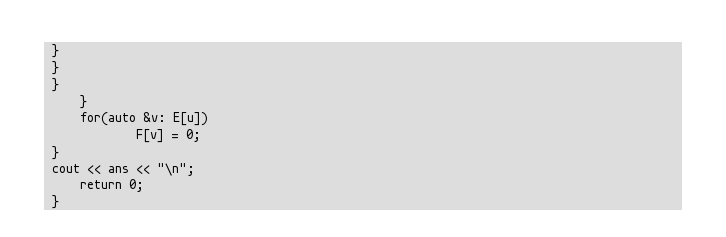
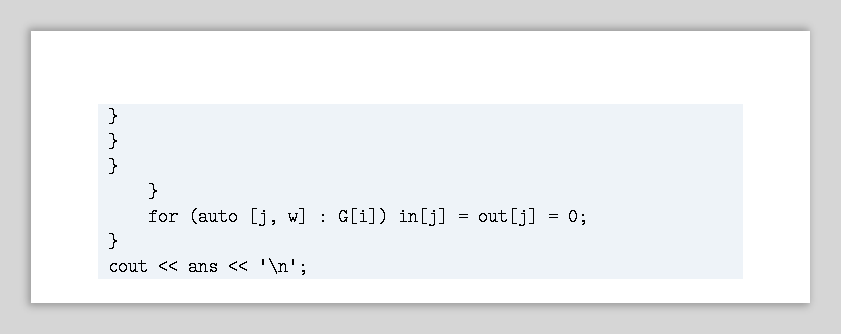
[79,112,208,126] [135,129,164,143] for(auto &v: E[u]) // F[v] -> [147,208,538,226] for (auto [j, w] : G[i]) in[j] = out[j]
[156,163,195,176] [79,179,144,192] [51,195,59,209] "\n"; // return 0; // } -> [257,258,308,276] '\n';

